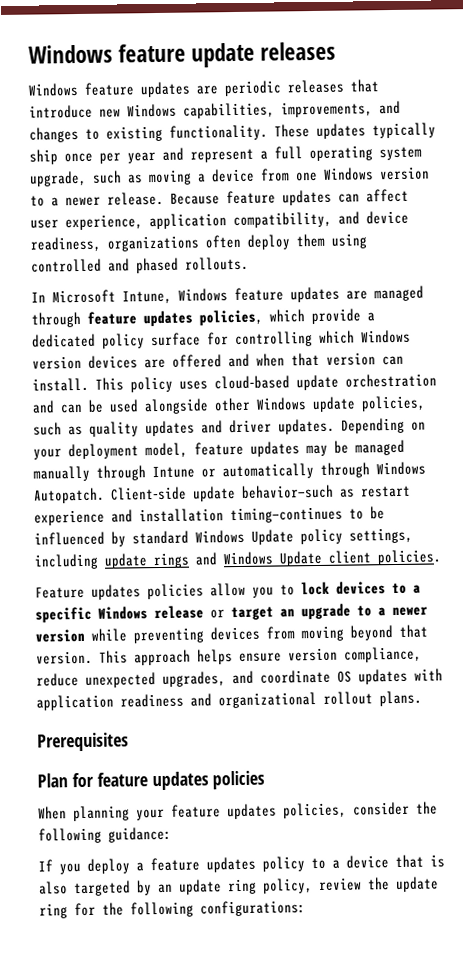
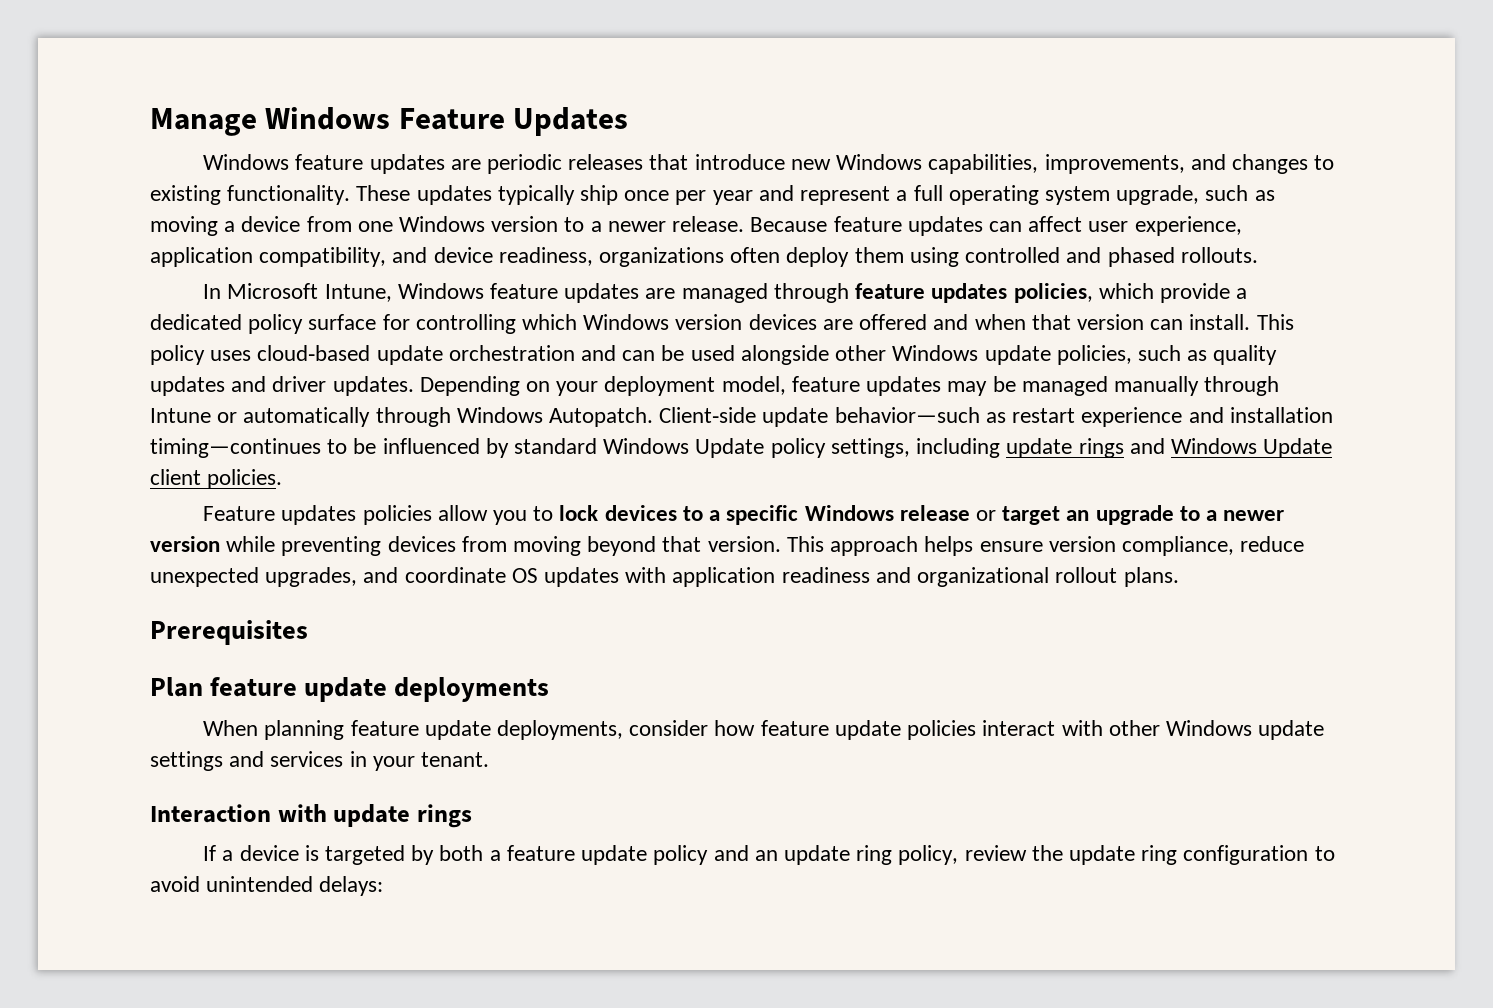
[28,41,337,68] Windows feature update releases -> [150,107,629,136] Manage Windows Feature Updates
[71,770,266,791] [38,801,438,822] [38,826,172,844] [38,854,445,875] [39,880,152,897] for feature updates policies // When planning your feature updates policies, consider the following guidance: // If you deploy a feature updates policy to a device that is also targeted by -> [210,677,550,702] [203,720,1325,740] [150,751,490,771] [150,804,472,828] [203,845,749,865] feature update deployments // When planning feature update deployments, consider how feature update policies interact with other Windows update settings and services in your tenant. // Interaction with update rings // If a device is targeted by both a feature update policy and
[74,900,306,918] for the following configurations: -> [1183,845,1335,865] [150,876,384,896] configuration to avoid unintended delays:

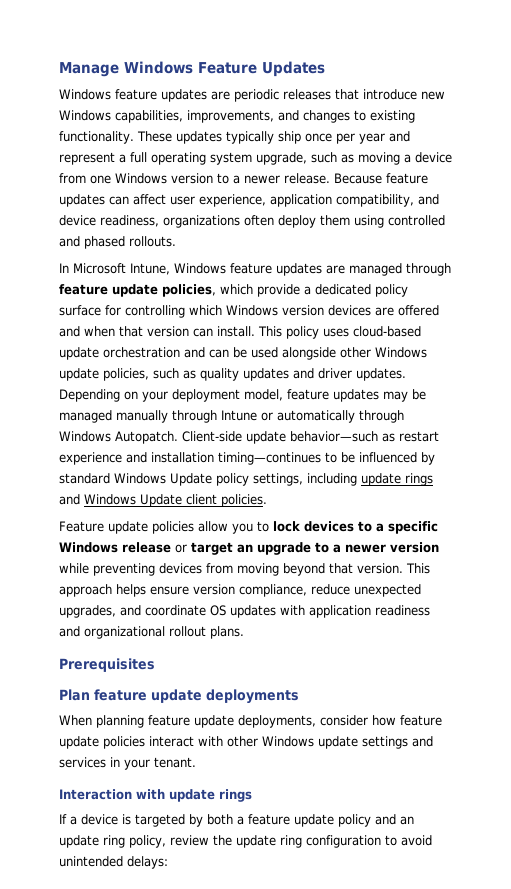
[931,283,1008,303] updates -> [112,284,158,297] update
[281,505,357,525] updates -> [108,521,148,534] update

